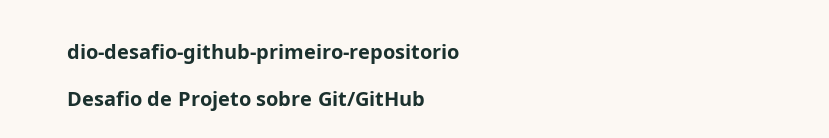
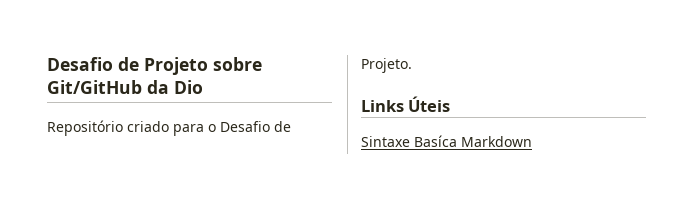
[67,44,459,64] dio-desafio-github-primeiro-repositorio // -> (47, 64) none
(425, 98) none -> [147,80,203,94] [47,120,291,136] [361,58,412,73] [361,96,451,112] [361,135,532,147] da Dio // Repositório criado para o Desafio de Projeto. // Links Úteis // Sintaxe Basíca Markdown

